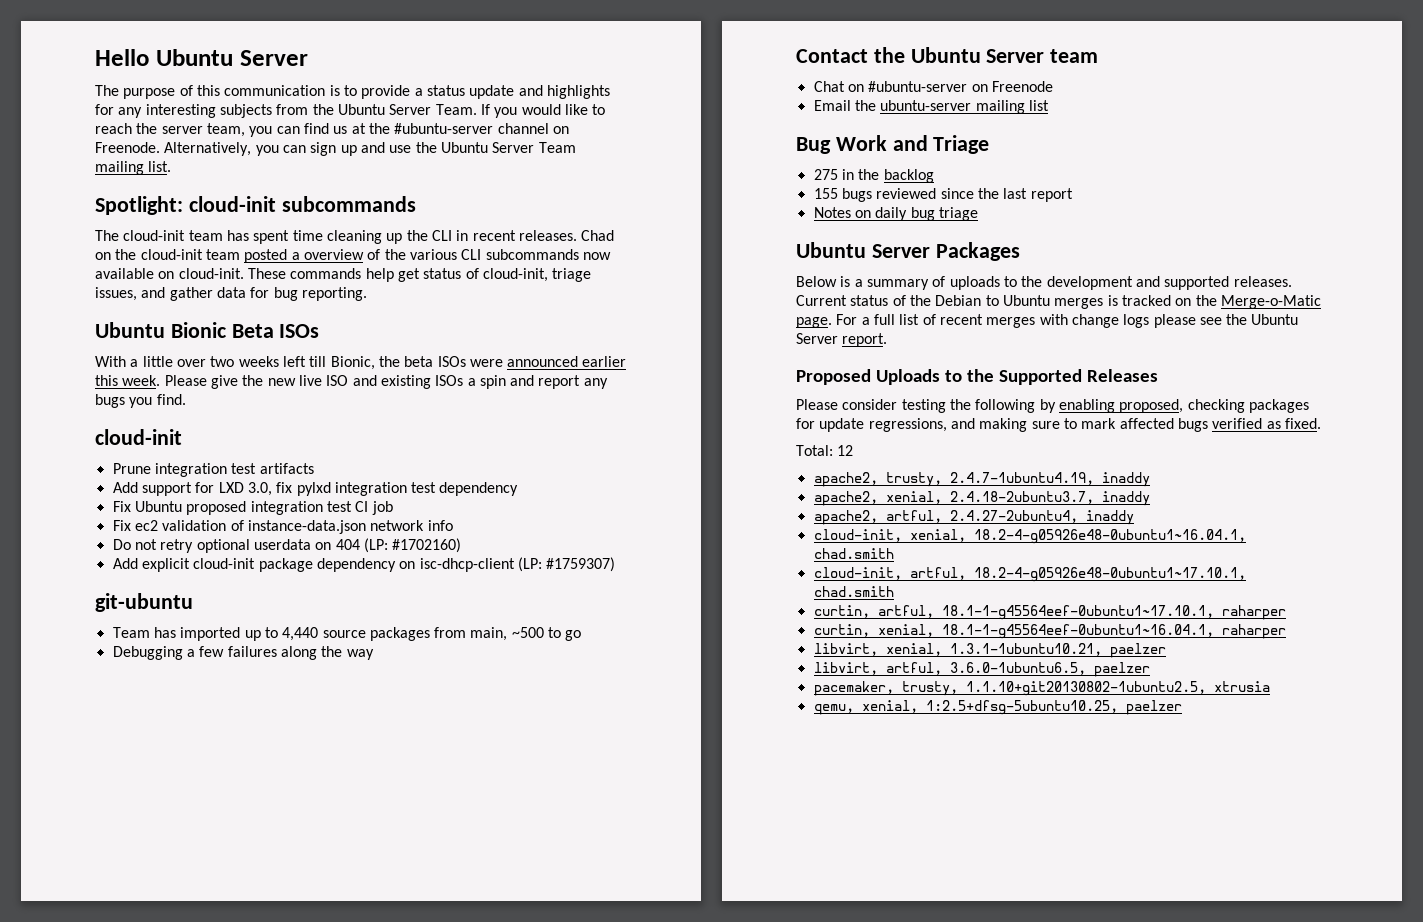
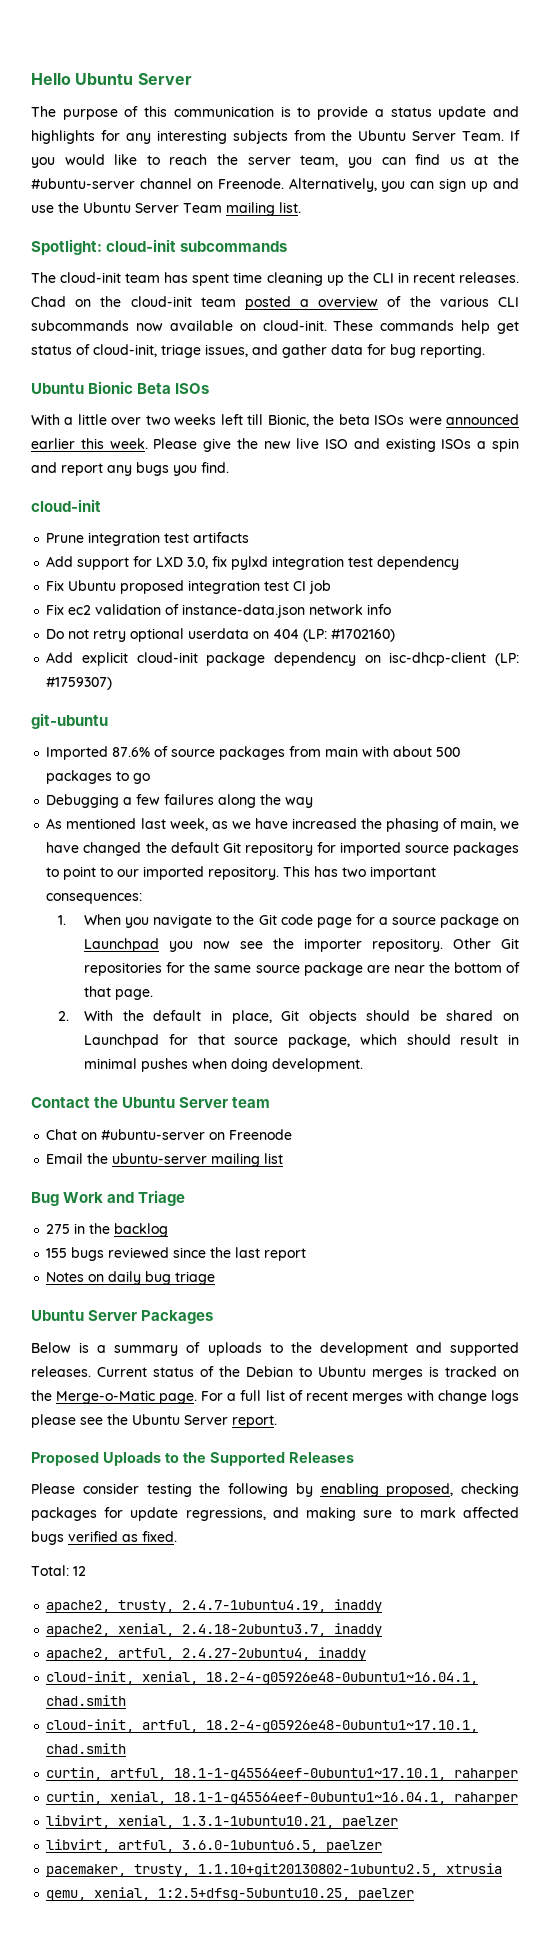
[112,627,544,641] Team has imported up to 4,440 source packages from main, ~500 -> [46,746,461,760] [46,770,113,784] Imported 87.6% of source packages from main with about 500 packages
(374, 654) none -> [46,818,520,832] [46,842,519,856] [46,866,437,880] [46,893,143,904] [57,914,520,928] [84,938,519,952] [84,962,521,976] [84,986,154,1000] [57,1010,520,1024] [84,1034,519,1048] [84,1058,364,1072] // As mentioned last week, as we have increased the phasing of main, we have changed the default Git repository for imported source packages to point to our imported repository. This has two important consequences: // 1. When you navigate to the Git code page for a source package on Launchpad you now see the importer repository. Other Git repositories for the same source package are near the bottom of that page. // 2. With the default in place, Git objects should be shared on Launchpad for that source package, which should result in minimal pushes when doing development.

